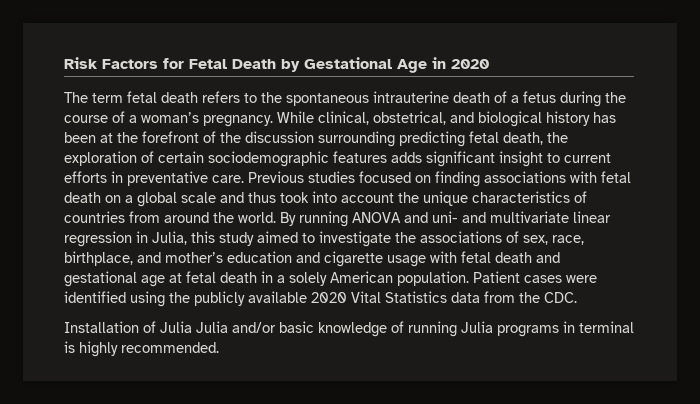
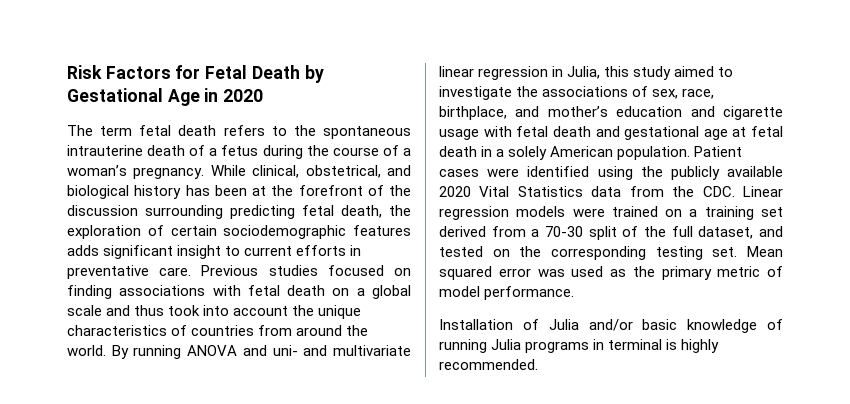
(577, 297) none -> [743,186,783,197] [439,206,783,220] [439,226,783,240] [439,246,783,260] [439,266,783,280] [439,286,575,300] Linear regression models were trained on a training set derived from a 70-30 split of the full dataset, and tested on the corresponding testing set. Mean squared error was used as the primary metric of model performance.
[196,321,228,333] Julia -> (579, 324) none

